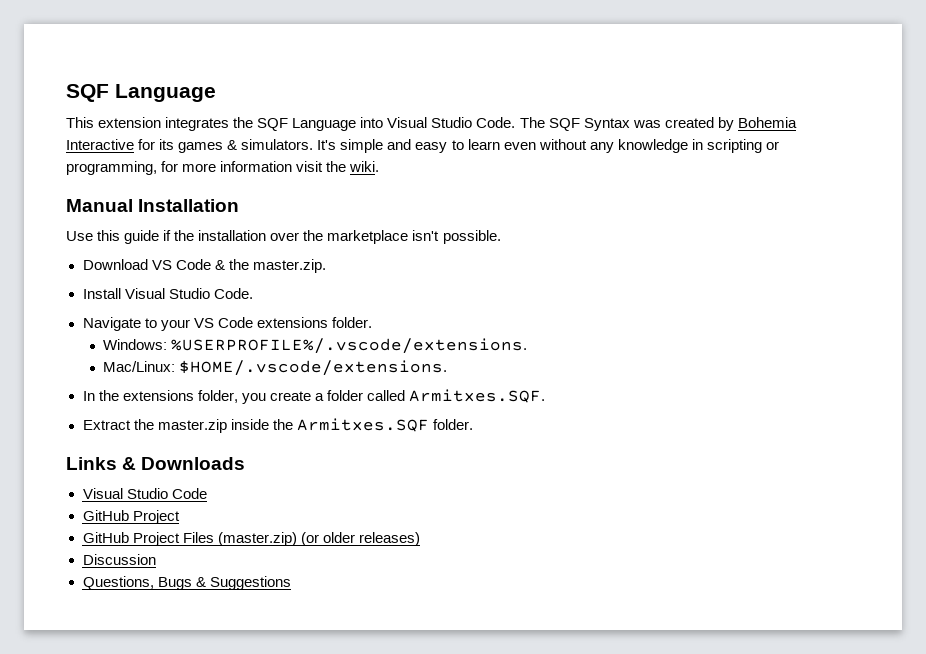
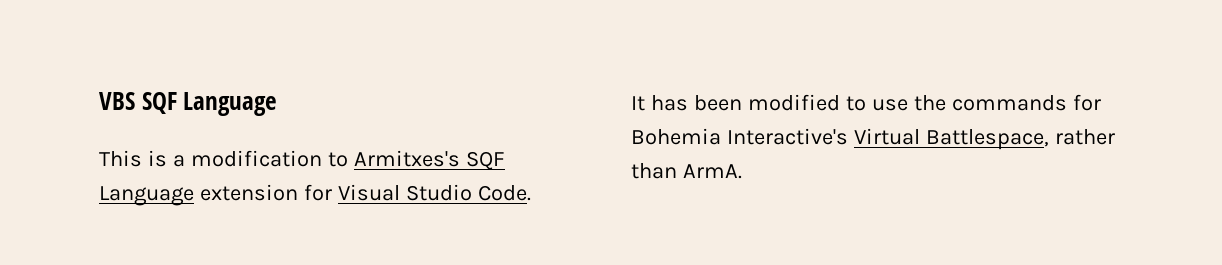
(66, 93) none -> [99,92,135,110] VBS
[98,117,797,131] [66,139,779,153] [66,161,380,175] [66,199,240,212] [66,230,501,244] [82,259,326,273] [82,288,253,299] [82,317,372,331] [103,338,528,354] [103,360,448,376] [82,389,545,404] [82,418,473,433] [66,457,246,470] [82,488,207,499] [82,510,180,524] [82,532,420,546] [82,554,156,565] [82,576,291,590] extension integrates the SQF Language into Visual Studio Code. The SQF Syntax was created by Bohemia Interactive for its games & simulators. It's simple and easy to learn even without any knowledge in scripting or programming, for more information visit the wiki. // Manual Installation // Use this guide if the installation over the marketplace isn't possible. // Download VS Code & the master.zip. // Install Visual Studio Code. // Navigate to your VS Code extensions folder. // Windows: %USERPROFILE%/.vscode/extensions. // Mac/Linux: $HOME/.vscode/extensions. // In the extensions folder, you create a folder called Armitxes.SQF. // Extract the master.zip inside the Armitxes.SQF folder. // Links & Downloads // Visual Studio Code // GitHub Project // GitHub Project Files (master.zip) (or older releases) // Discussion // Questions, Bugs & Suggestions -> [147,150,505,170] [99,184,531,206] [631,94,1101,111] [631,128,1115,150] [631,163,742,179] is a modification to Armitxes's SQF Language extension for Visual Studio Code. // It has been modified to use the commands for Bohemia Interactive's Virtual Battlespace, rather than ArmA.

